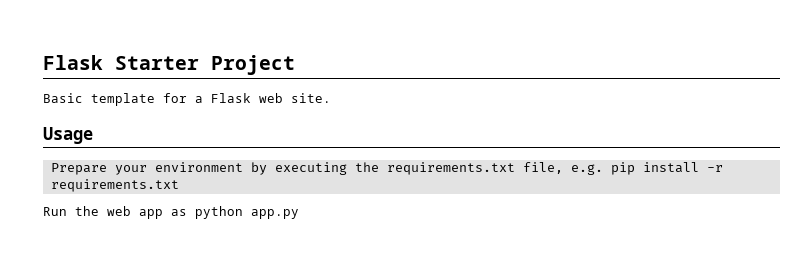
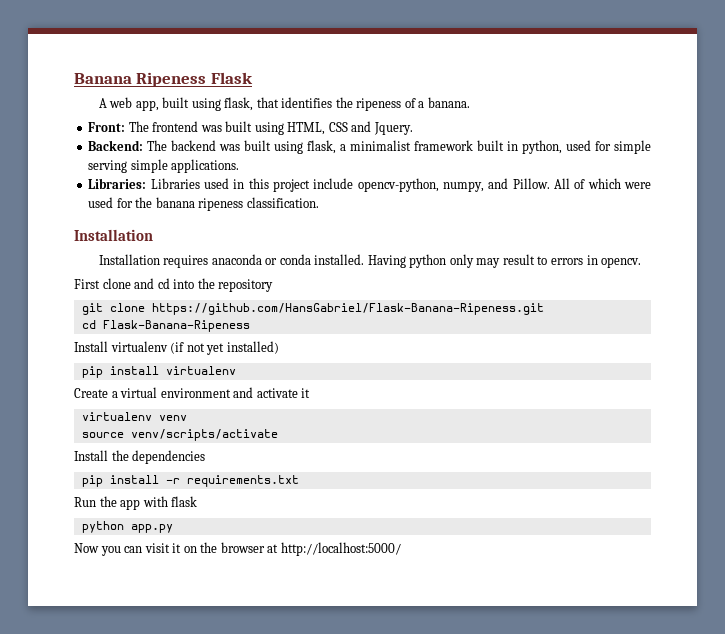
[43,55,295,75] [43,93,331,106] [43,127,93,144] [50,162,603,175] Flask Starter Project // Basic template for a Flask web site. // Usage // Prepare your environment by executing the requirements.txt file, e.g. -> [74,72,253,87] [98,97,470,111] [88,121,413,135] [88,140,652,154] [88,159,240,173] [88,178,652,192] [88,197,319,211] [74,229,153,241] [98,254,642,268] [74,278,274,292] [81,303,544,315] [81,320,250,332] [74,341,279,355] [81,366,236,378] [74,387,311,398] [81,412,187,421] [81,429,278,441] [74,450,206,464] Banana Ripeness Flask // A web app, built using flask, that identifies the ripeness of a banana. // Front: The frontend was built using HTML, CSS and Jquery. // Backend: The backend was built using flask, a minimalist framework built in python, used for simple serving simple applications. // Libraries: Libraries used in this project include opencv-python, numpy, and Pillow. All of which were used for the banana ripeness classification. // Installation // Installation requires anaconda or conda installed. Having python only may result to errors in opencv. // First clone and cd into the repository // git clone https://github.com/HansGabriel/Flask-Banana-Ripeness.git // cd Flask-Banana-Ripeness // Install virtualenv (if not yet installed) // pip install virtualenv // Create a virtual environment and activate it // virtualenv venv // source venv/scripts/activate // Install the dependencies //
[107,206,187,219] web app as -> [120,496,198,510] app with flask //
(299, 214) none -> [74,542,401,556] // Now you can visit it on the browser at http://localhost:5000/

